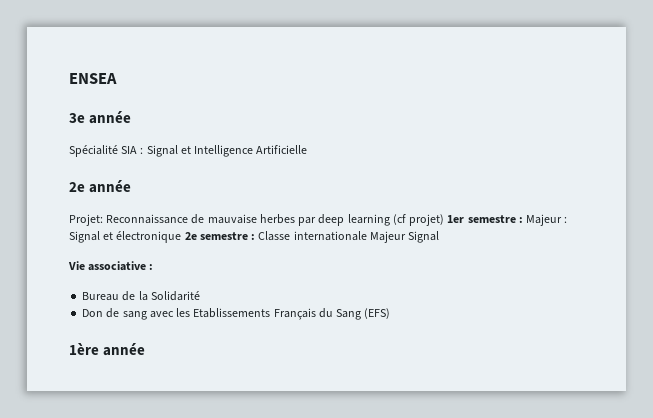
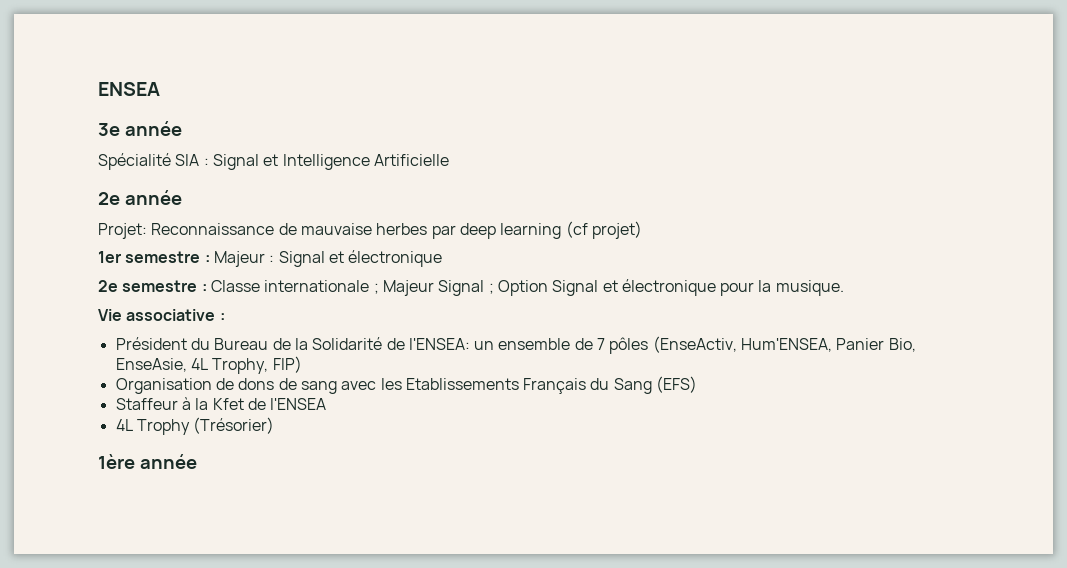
(445, 220) none -> (642, 230) //
(182, 237) none -> (443, 258) //
(367, 236) none -> [373,283,379,294] ;
(440, 237) none -> [488,279,844,296] ; Option Signal et électronique pour la musique.
(154, 267) none -> [115,337,210,350] Président du
[82,309,104,317] // Don -> [386,336,916,354] [115,356,302,374] [115,378,275,394] de l'ENSEA: un ensemble de 7 pôles (EnseActiv, Hum'ENSEA, Panier Bio, EnseAsie, 4L Trophy, FIP) // Organisation de dons
(391, 313) none -> [115,397,327,410] [115,417,275,435] // Staffeur à la Kfet de l'ENSEA // 4L Trophy (Trésorier)

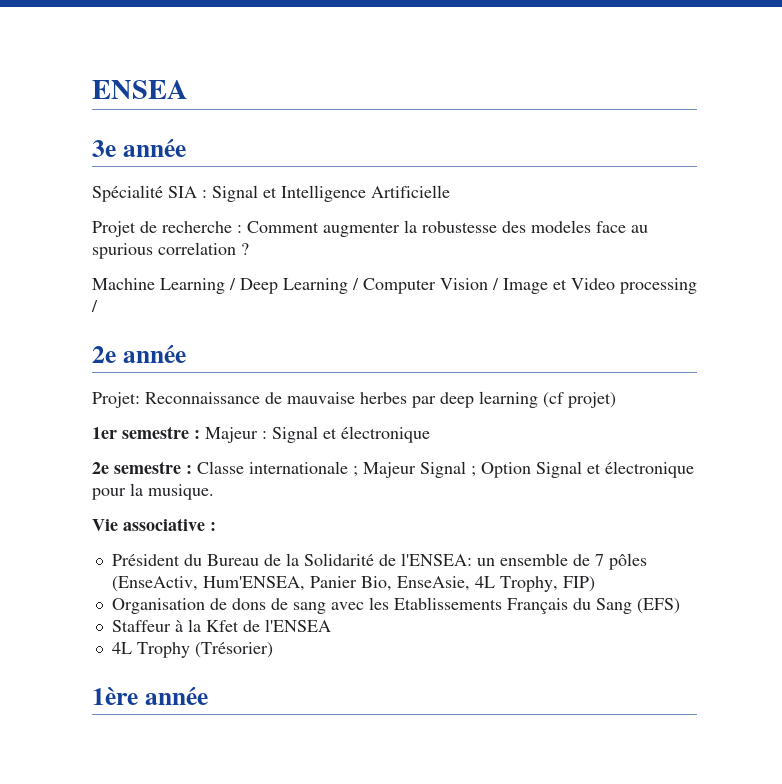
(449, 160) none -> [92,220,648,237] [92,242,249,259] [92,278,697,294] [91,300,98,312] // Projet de recherche : Comment augmenter la robustesse des modeles face au spurious correlation ? // Machine Learning / Deep Learning / Computer Vision / Image et Video processing /

